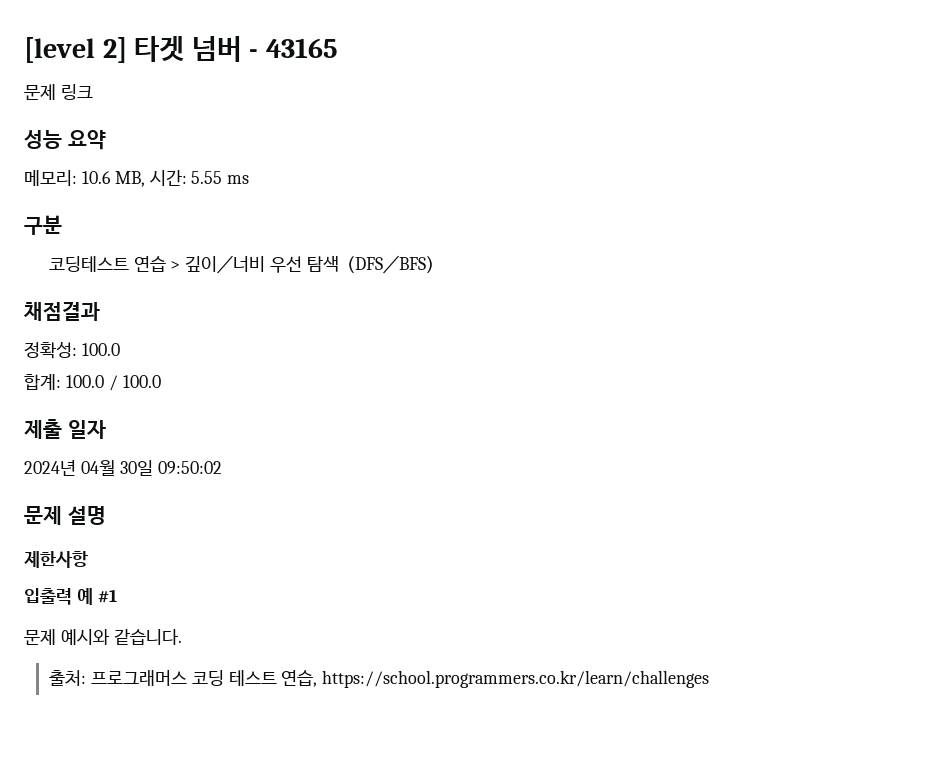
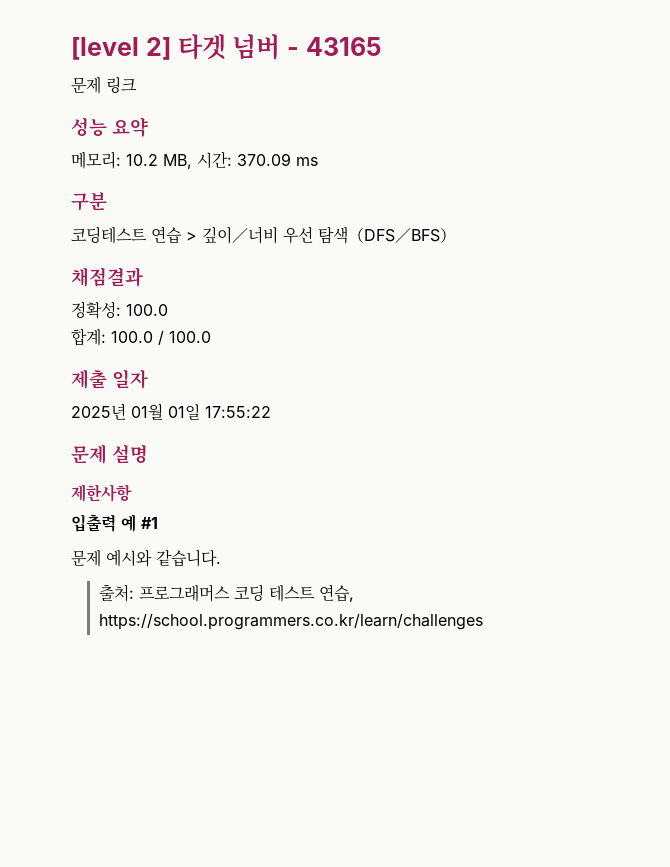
[81,171,111,184] 10.6 -> [126,154,158,166] 10.2
[191,171,223,184] 5.55 -> [237,153,291,166] 370.09
[24,460,222,476] 2024년 04월 30일 09:50:02 -> [71,403,271,420] 2025년 01월 01일 17:55:22

